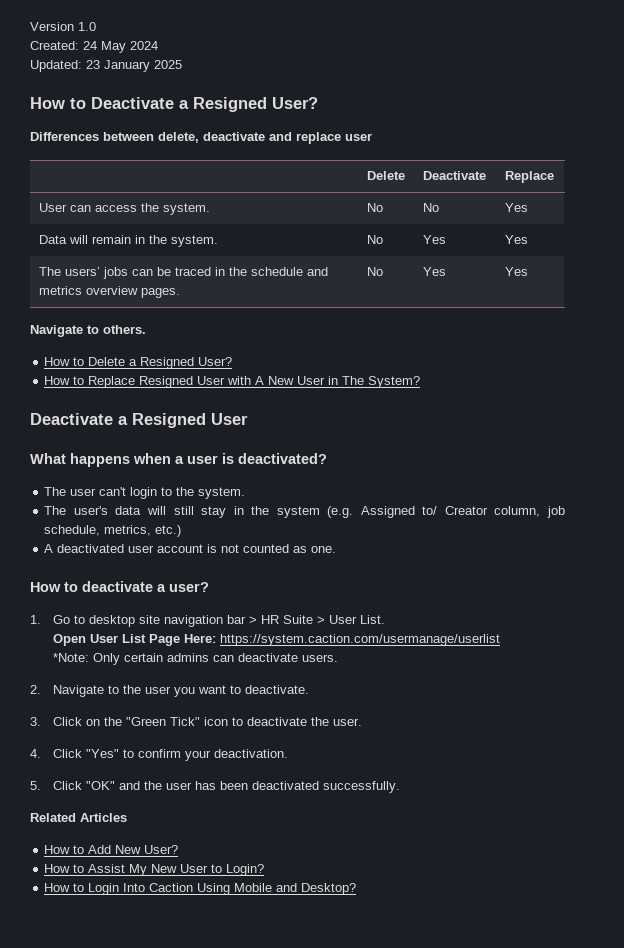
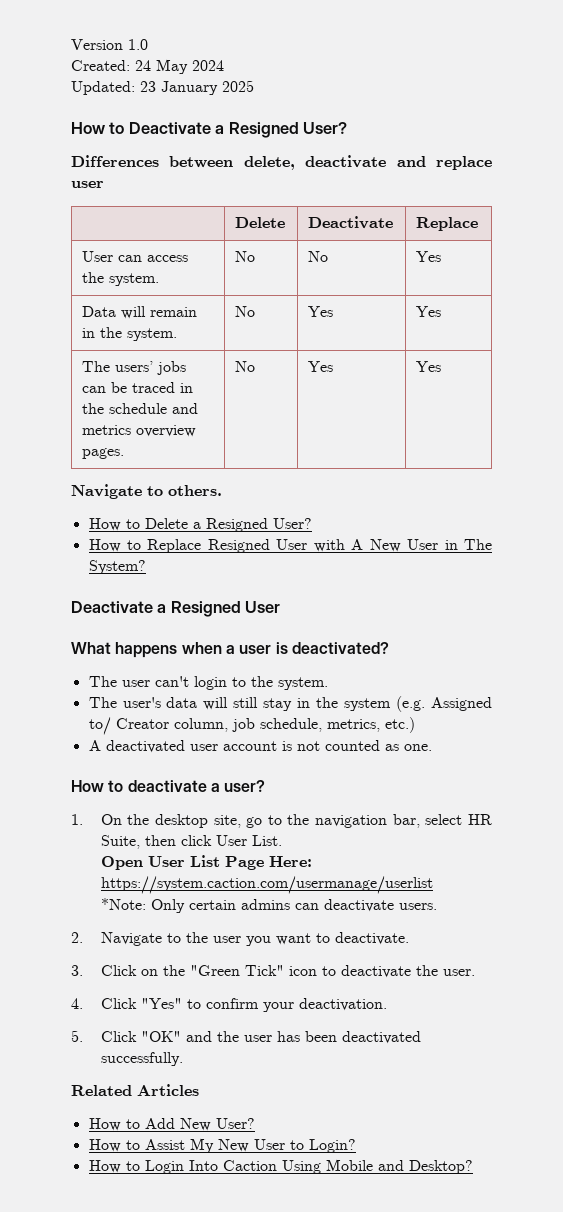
[52,615,325,627] Go to desktop site navigation bar > HR Suite > -> [100,814,493,828] [100,835,212,849] On the desktop site, go to the navigation bar, select HR Suite, then click

